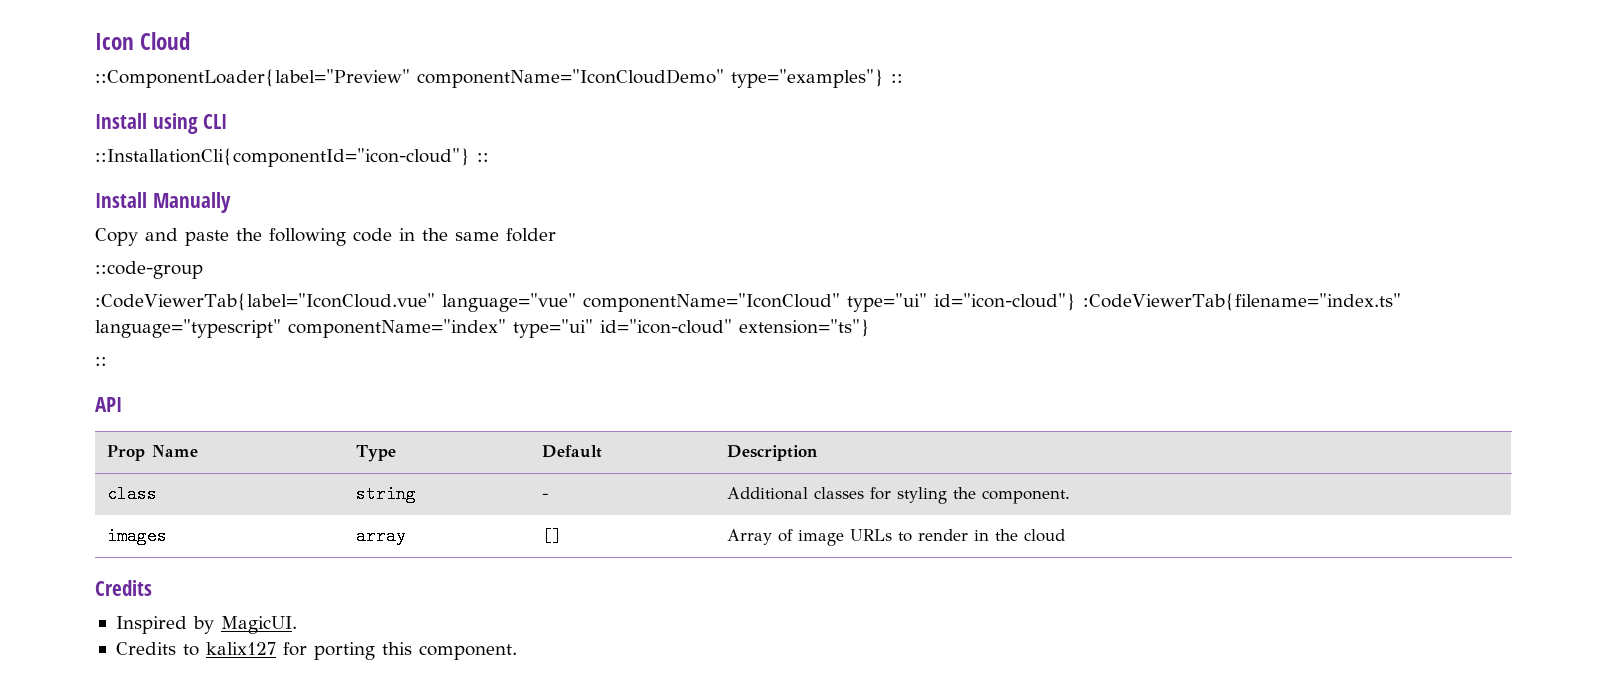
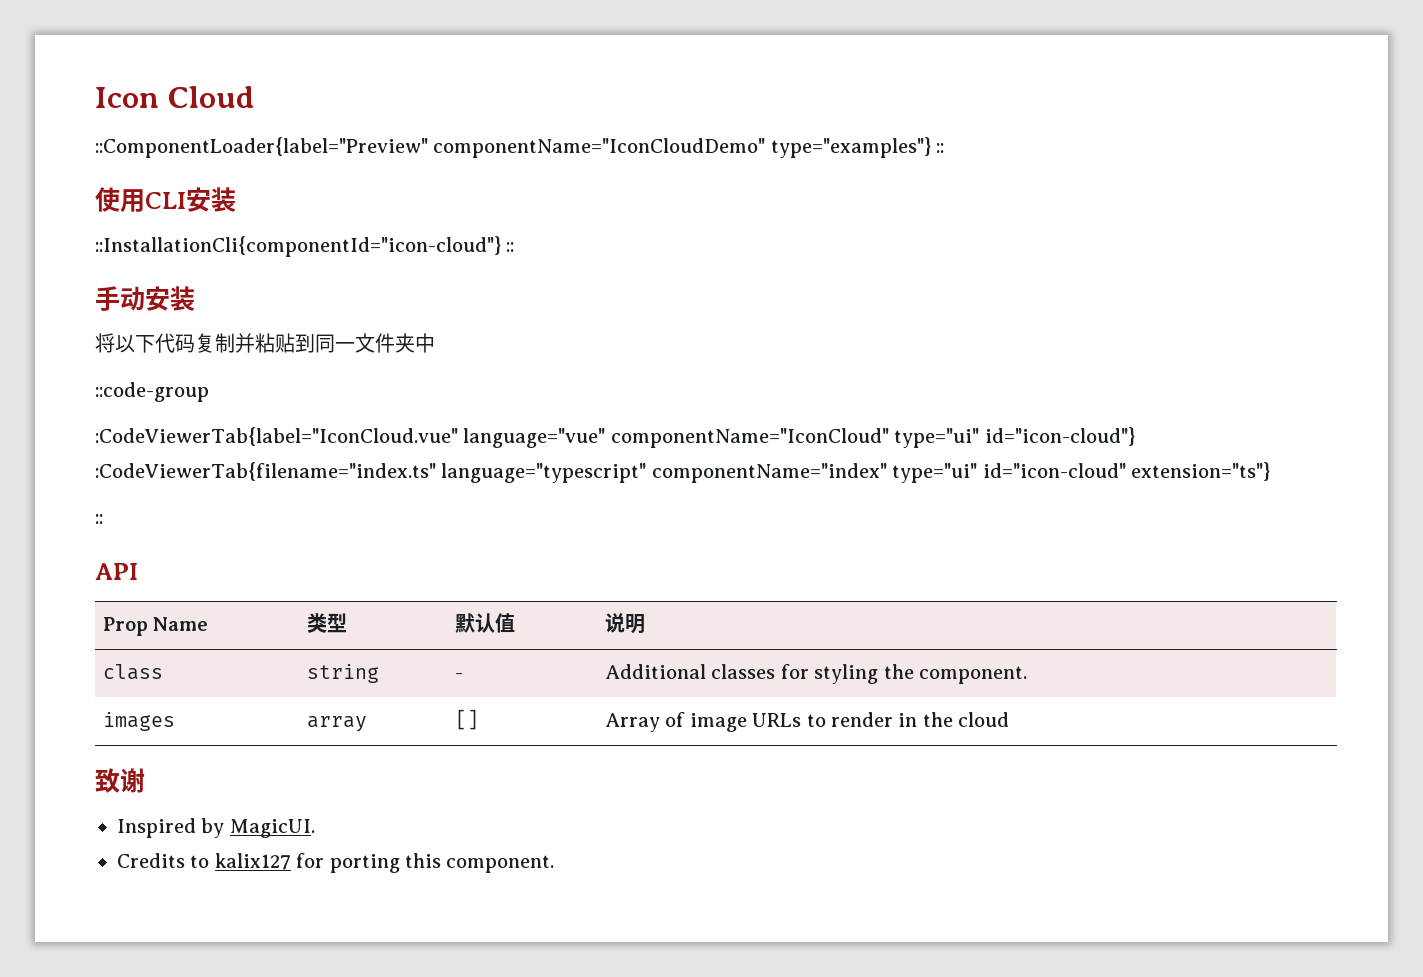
[95,113,198,134] Install using -> [95,187,145,213] 使用
(228, 121) none -> [186,187,236,212] 安装
[95,192,231,213] [95,228,556,246] Install Manually // Copy and paste the following code in the same folder -> [95,286,195,311] [95,333,435,353] 手动安装 // 将以下代码复制并粘贴到同一文件夹中
[356,445,397,462] [542,445,603,458] [727,445,819,461] Type | Default | Description -> [307,613,348,633] [455,613,516,633] [605,613,646,634] 类型 | 默认值 | 说明
[95,580,152,596] Credits -> [95,768,145,793] 致谢

